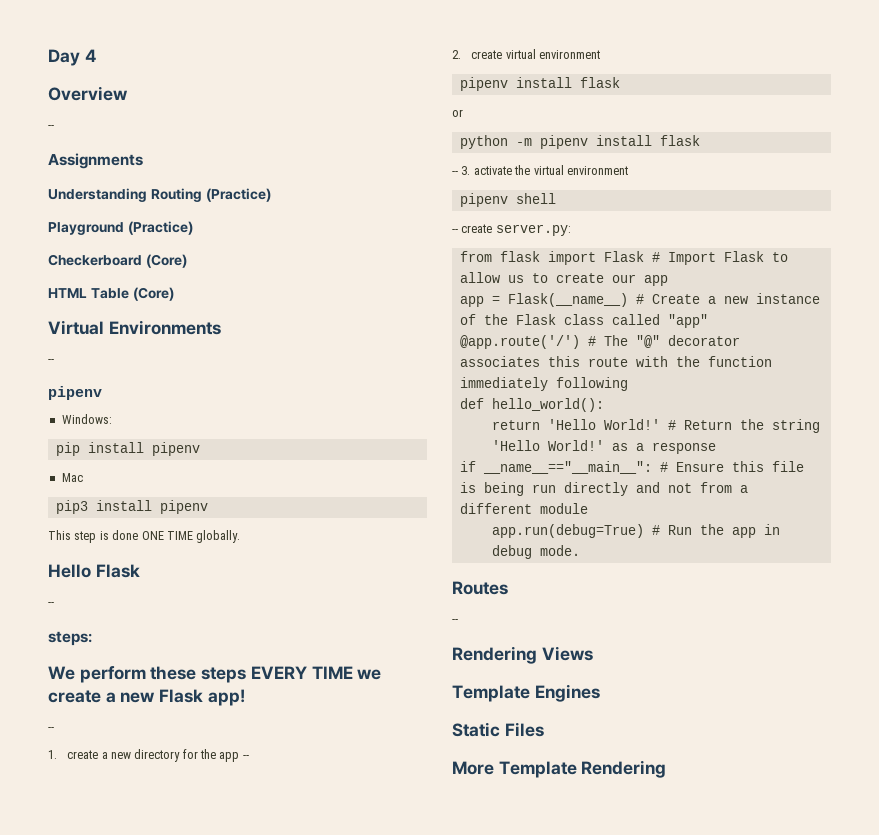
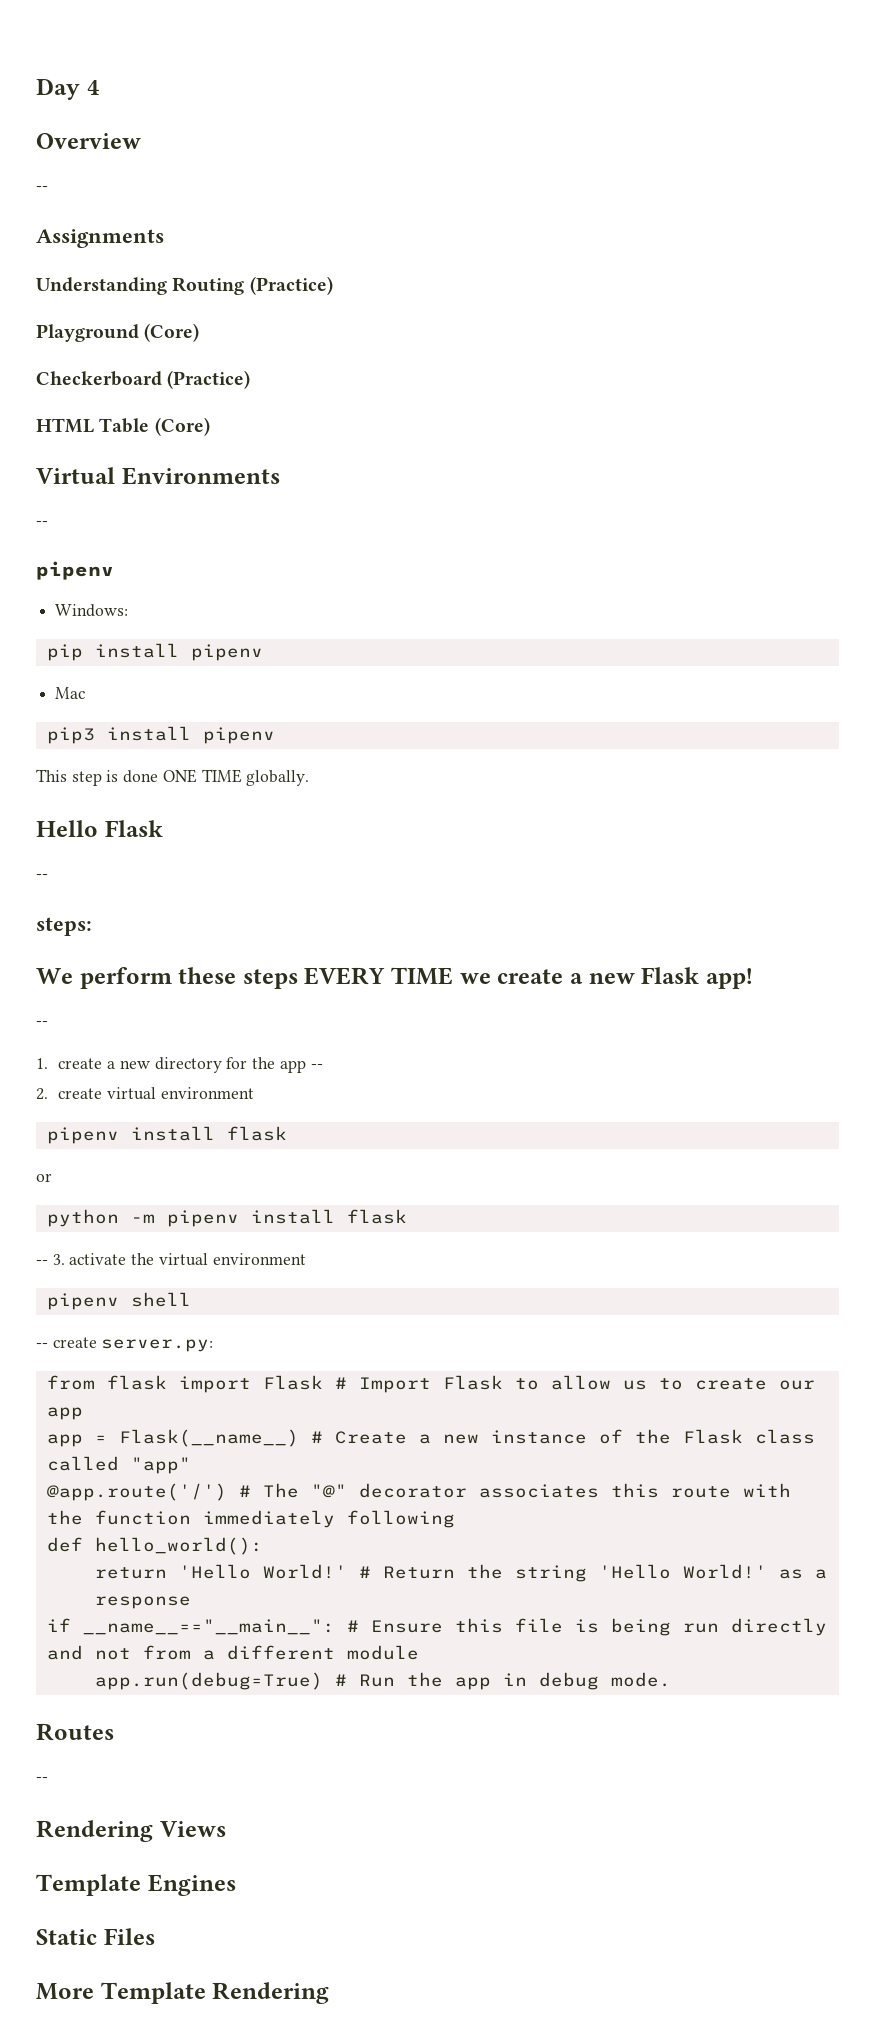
[127,221,193,235] (Practice) -> [144,323,200,342] (Core)
[145,254,187,268] (Core) -> [167,370,251,389] (Practice)

